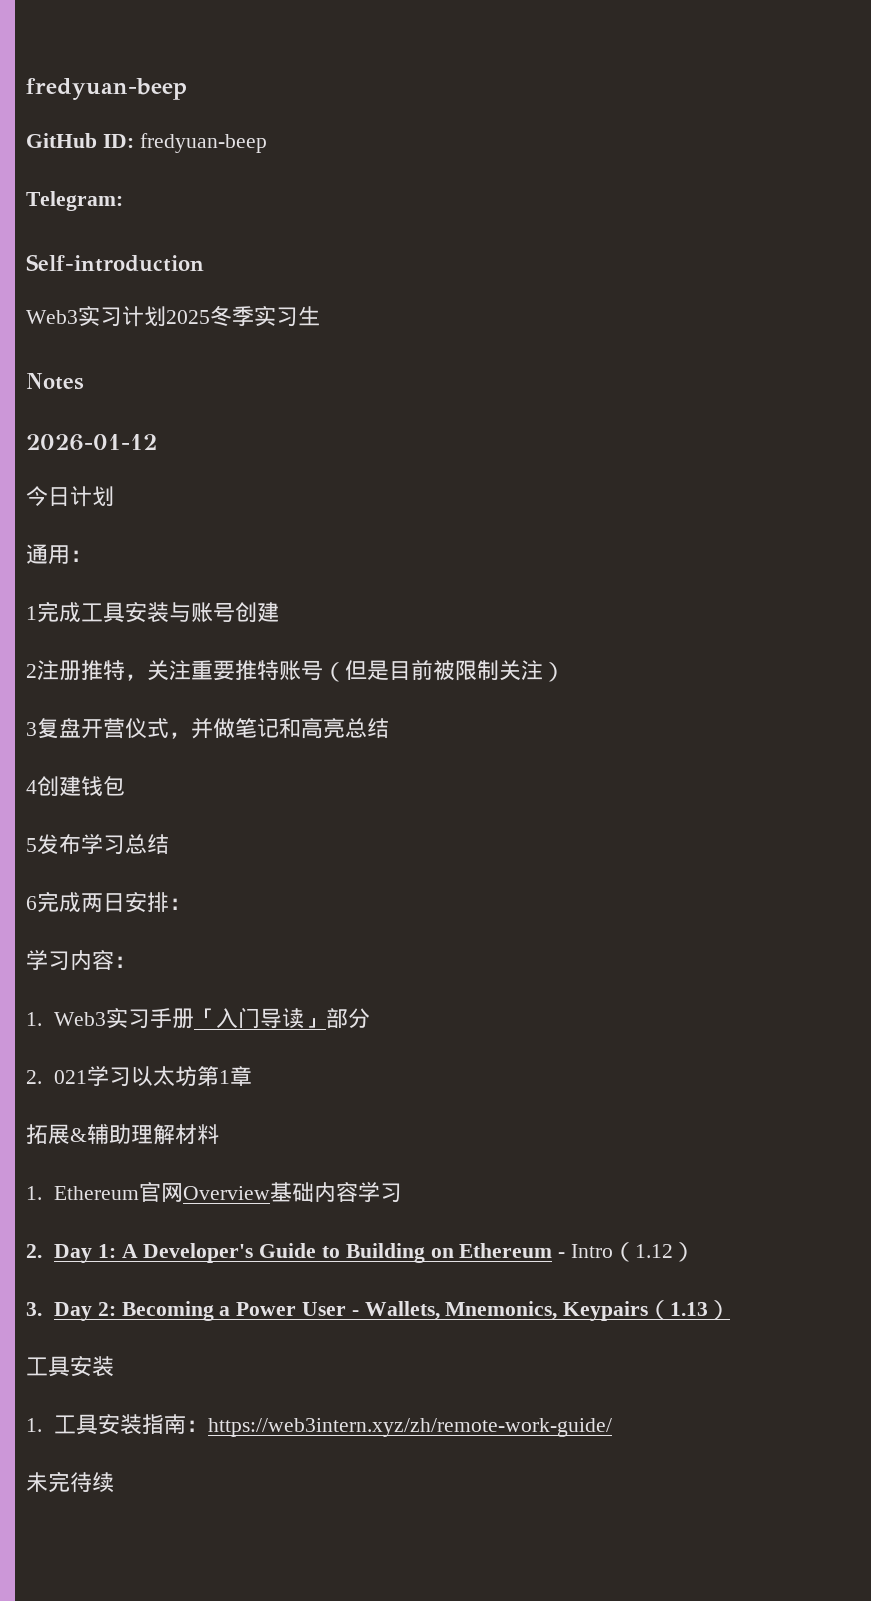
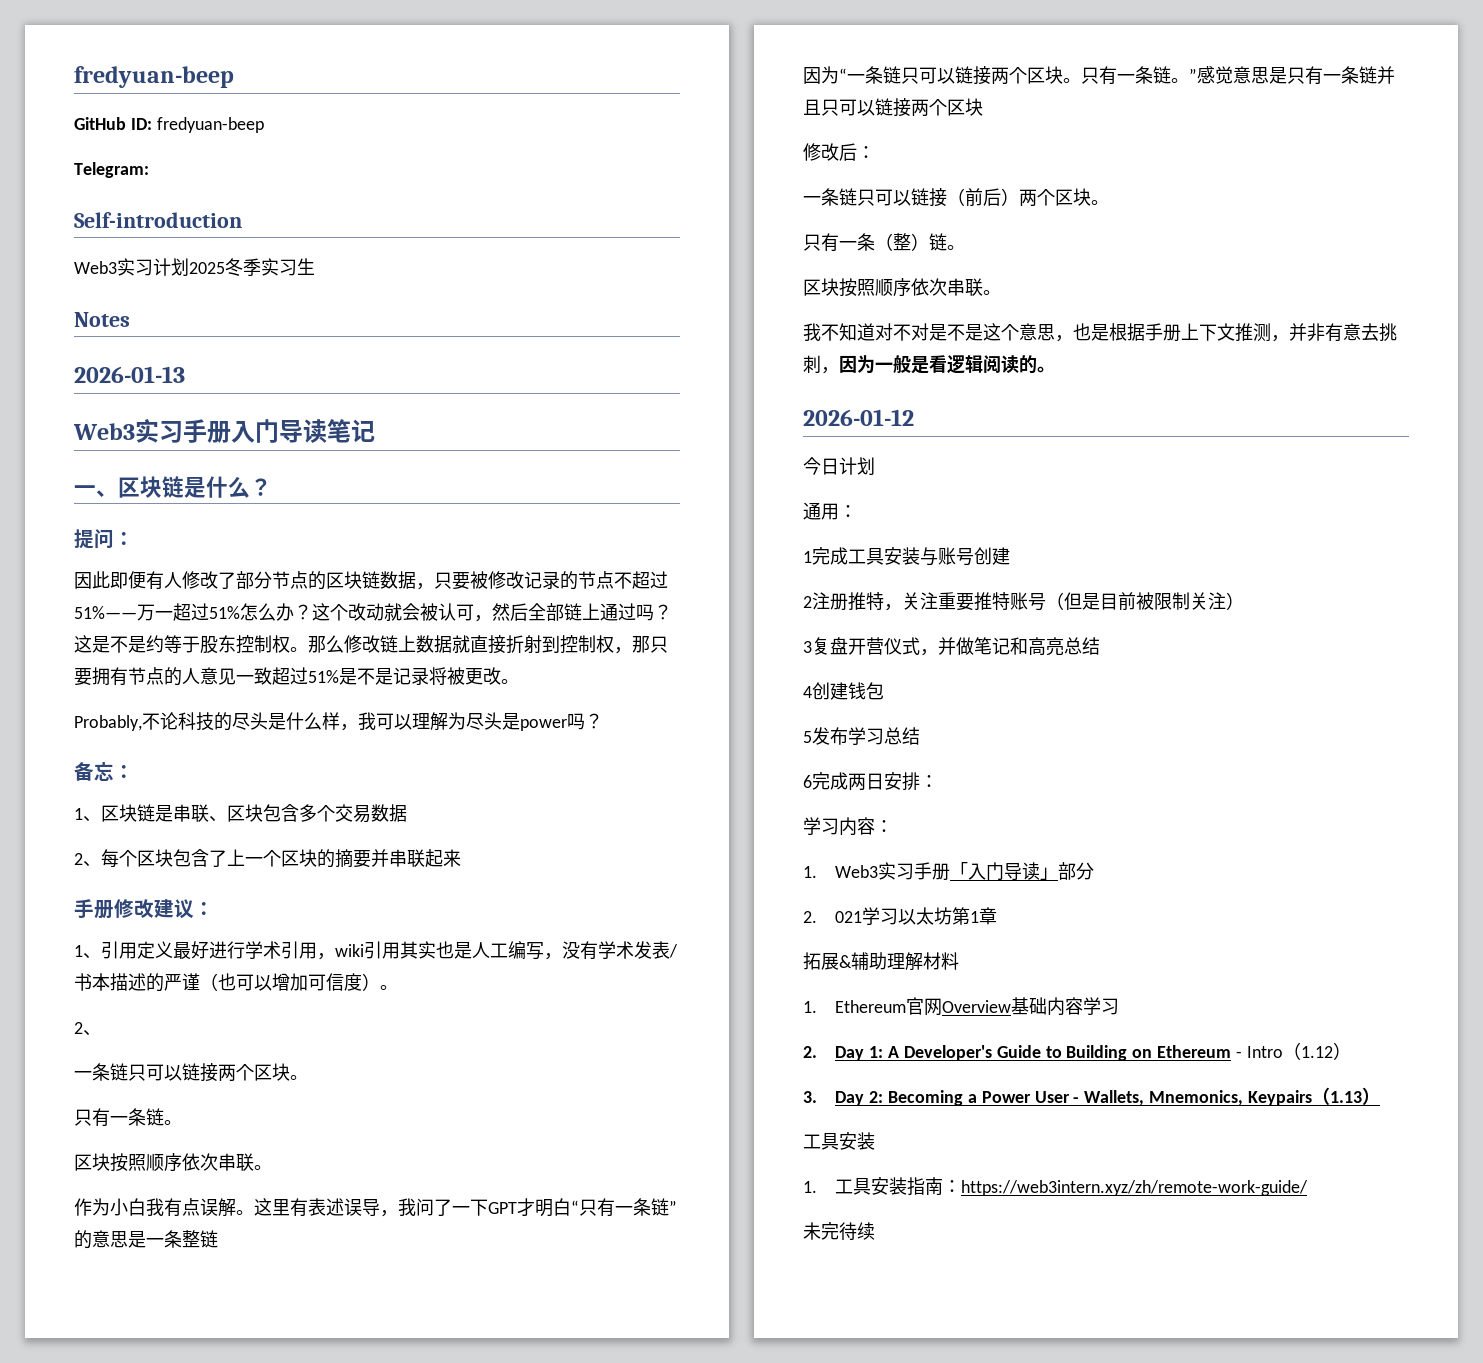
(84, 381) none -> [74,366,185,383] [73,419,375,443] [74,476,272,498] [74,529,134,549] [74,571,668,590] [74,603,672,622] [74,635,668,654] [74,667,519,686] [74,712,603,731] [74,762,134,781] [74,804,407,823] [74,849,461,868] [74,899,214,919] [74,941,678,960] [74,973,398,992] [74,1022,101,1036] [74,1063,308,1082] [74,1108,182,1127] [74,1153,272,1172] [74,1198,677,1217] [74,1230,218,1249] [803,66,1395,85] [803,98,983,117] [803,143,875,161] [803,188,1109,207] [803,233,965,252] [803,278,1001,297] [803,323,1397,342] [803,355,1055,374] // 2026-01-13 // Web3实习手册入门导读笔记 // 一、区块链是什么？ // 提问： // 因此即便有人修改了部分节点的区块链数据，只要被修改记录的节点不超过51%——万一超过51%怎么办？这个改动就会被认可，然后全部链上通过吗？这是不是约等于股东控制权。那么修改链上数据就直接折射到控制权，那只要拥有节点的人意见一致超过51%是不是记录将被更改。 // Probably,不论科技的尽头是什么样，我可以理解为尽头是power吗？ // 备忘： // 1、区块链是串联、区块包含多个交易数据 // 2、每个区块包含了上一个区块的摘要并串联起来 // 手册修改建议： // 1、引用定义最好进行学术引用，wiki引用其实也是人工编写，没有学术发表/书本描述的严谨（也可以增加可信度）。 // 2、 // 一条链只可以链接两个区块。 // 只有一条链。 // 区块按照顺序依次串联。 // 作为小白我有点误解。这里有表述误导，我问了一下GPT才明白“只有一条链”的意思是一条整链 // 因为“一条链只可以链接两个区块。只有一条链。”感觉意思是只有一条链并且只可以链接两个区块 // 修改后： // 一条链只可以链接（前后）两个区块。 // 只有一条（整）链。 // 区块按照顺序依次串联。 // 我不知道对不对是不是这个意思，也是根据手册上下文推测，并非有意去挑刺，因为一般是看逻辑阅读的。

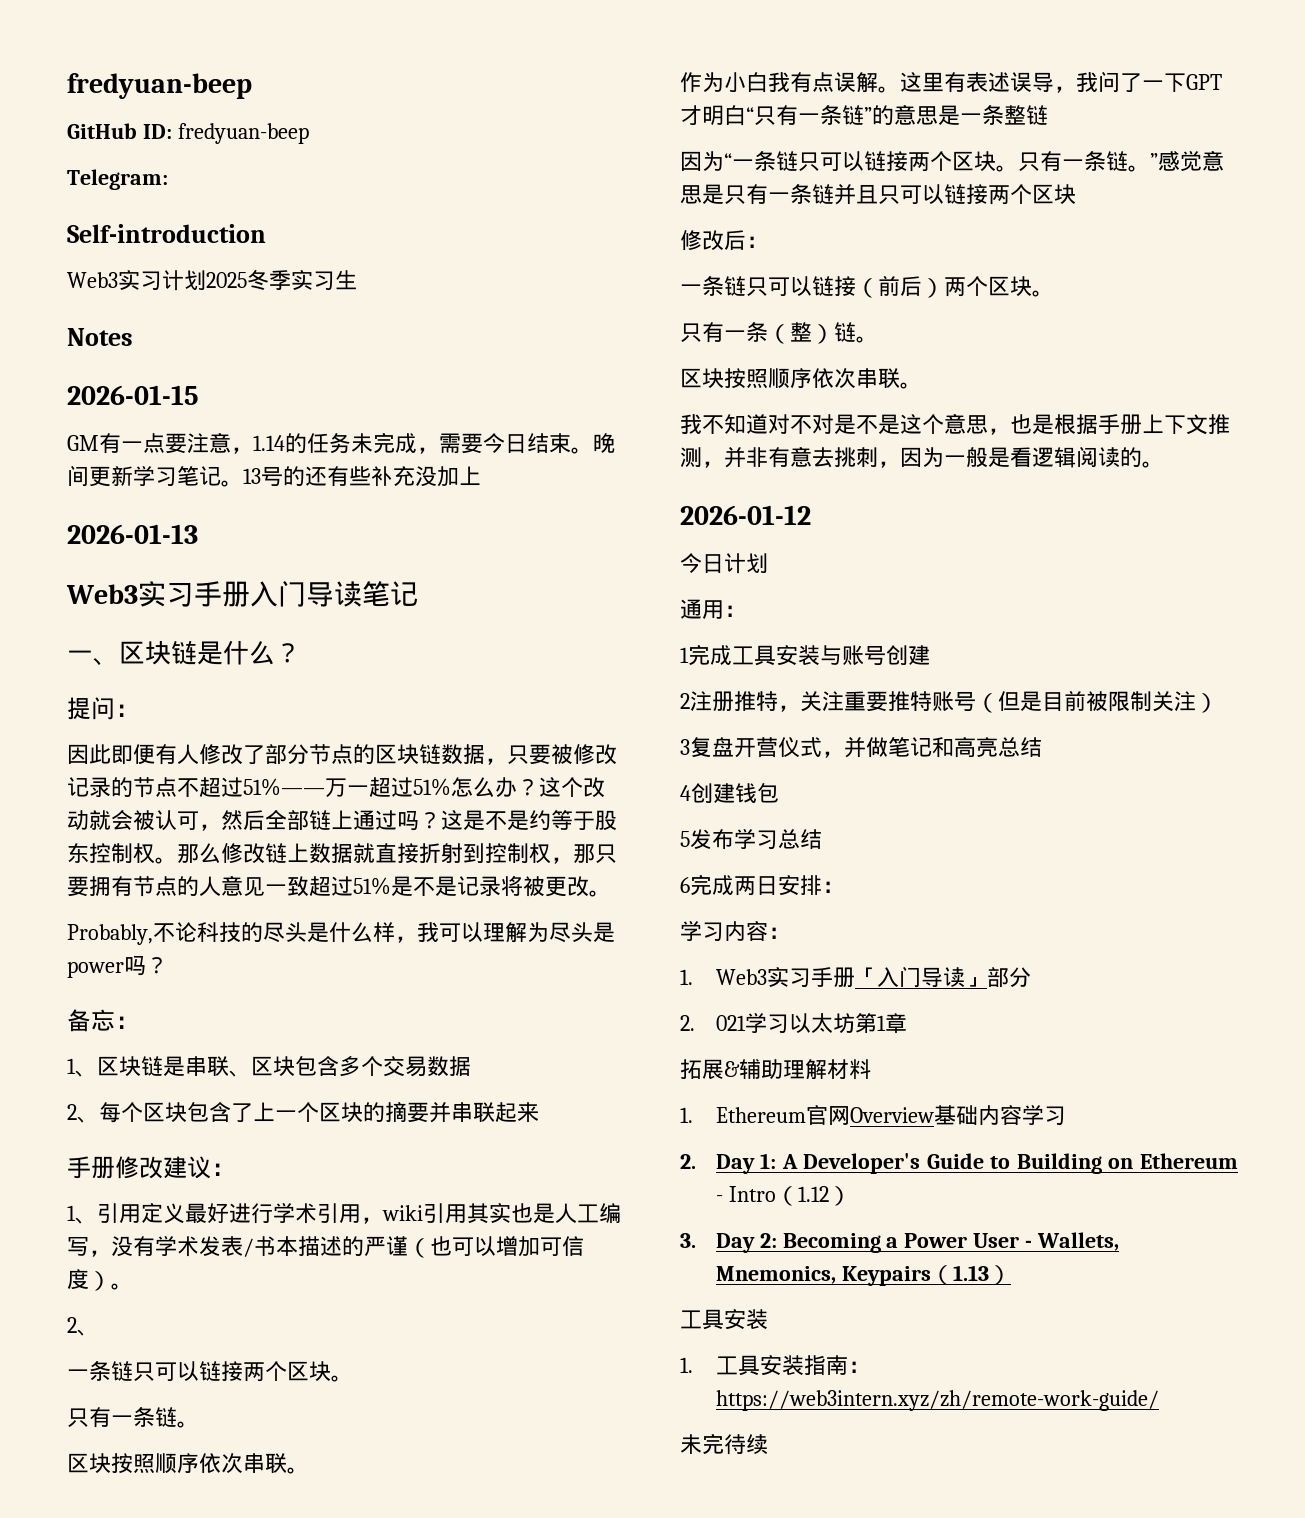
(130, 319) none -> [67,385,199,405] [67,432,615,454] [67,465,481,487] // 2026-01-15 // GM有一点要注意，1.14的任务未完成，需要今日结束。晚间更新学习笔记。13号的还有些补充没加上

